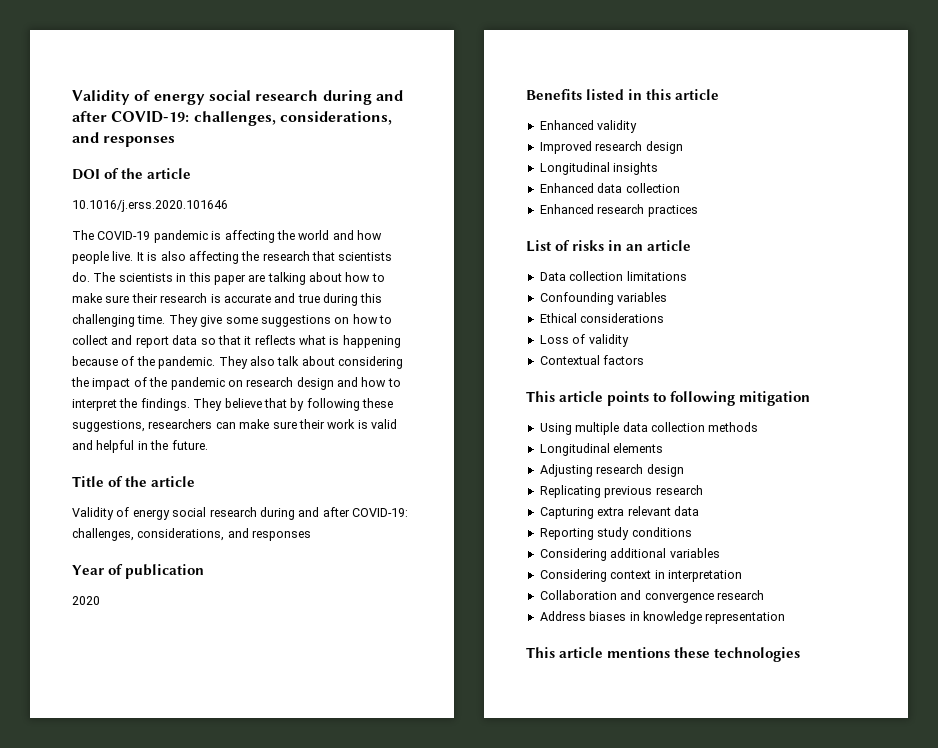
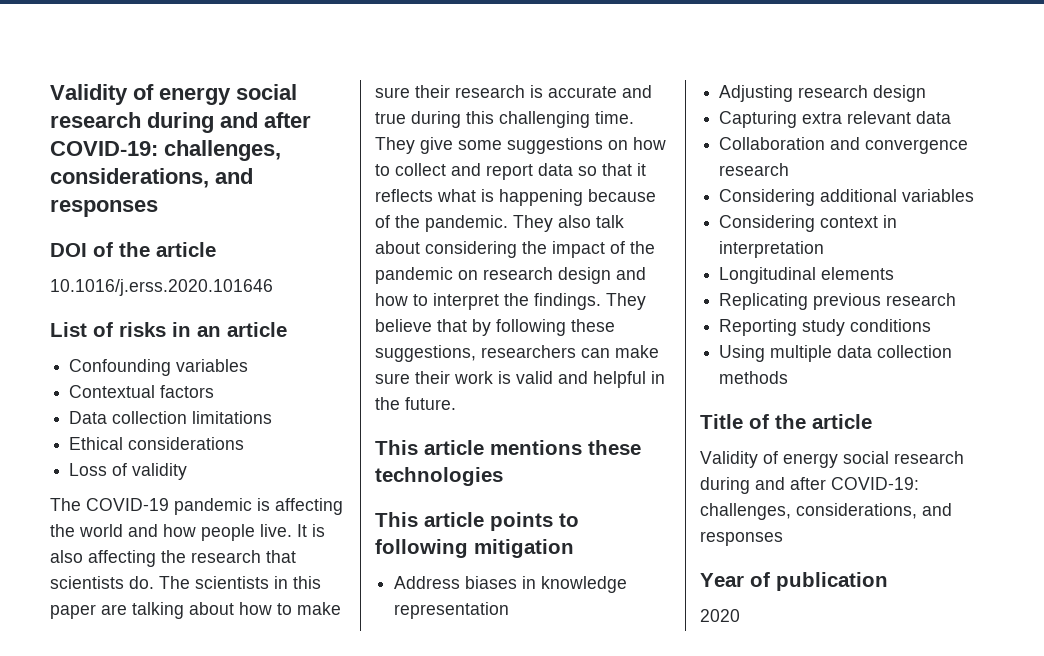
(228, 206) none -> [50,322,287,337] [69,359,249,376] [69,385,215,398] [69,411,273,424] [69,437,245,450] [69,463,188,480] // List of risks in an article // Confounding variables // Contextual factors // Data collection limitations // Ethical considerations // Loss of validity
(208, 445) none -> [375,440,641,455] [375,467,503,486] [375,512,579,531] [375,539,574,558] [394,576,628,593] [394,602,510,619] [719,85,927,102] [719,111,952,128] [719,137,969,154] [719,163,790,176] [719,189,975,206] [719,215,898,232] [719,241,825,258] [719,267,895,284] [719,293,957,310] [719,319,932,336] [719,345,953,362] [719,371,789,384] // This article mentions these technologies // This article points to following mitigation // Address biases in knowledge representation // Adjusting research design // Capturing extra relevant data // Collaboration and convergence research // Considering additional variables // Considering context in interpretation // Longitudinal elements // Replicating previous research // Reporting study conditions // Using multiple data collection methods
[526,89,720,100] [539,120,638,133] [539,141,683,154] [539,162,659,175] [539,183,680,193] [539,204,698,217] [526,240,692,252] [539,271,687,281] [539,292,668,305] [539,313,665,323] [539,334,629,347] [539,355,645,365] [526,391,811,406] [539,422,759,435] [539,443,664,456] [539,464,684,477] [539,485,703,498] [539,506,699,519] [539,527,692,540] [539,548,720,561] [539,569,742,582] [539,590,764,603] [539,611,786,624] [526,647,801,662] // Benefits listed in this article // Enhanced validity // Improved research design // Longitudinal insights // Enhanced data collection // Enhanced research practices // List of risks in an article // Data collection limitations // Confounding variables // Ethical considerations // Loss of validity // Contextual factors // This article points to following mitigation // Using multiple data collection methods // Longitudinal elements // Adjusting research design // Replicating previous research // Capturing extra relevant data // Reporting study conditions // Considering additional variables // Considering context in interpretation // Collaboration and convergence research // Address biases in knowledge representation // This article mentions these technologies -> (740, 615) none

